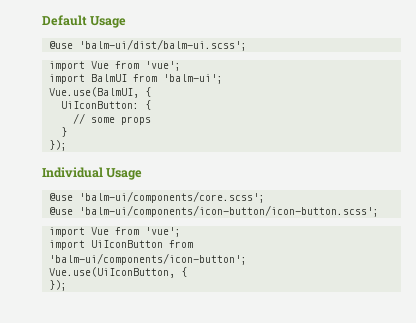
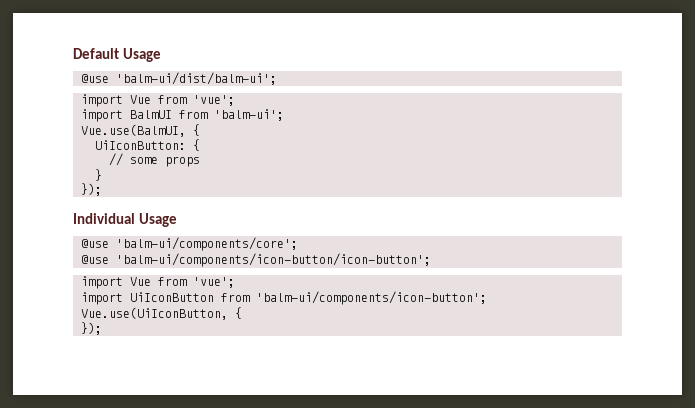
[78,39,247,51] 'balm-ui/dist/balm-ui.scss'; -> [116,72,278,85] 'balm-ui/dist/balm-ui';
[78,191,265,203] [48,205,379,217] 'balm-ui/components/core.scss'; // @use 'balm-ui/components/icon-button/icon-button.scss'; -> [116,237,299,251] [81,253,432,267] 'balm-ui/components/core'; // @use 'balm-ui/components/icon-button/icon-button';

